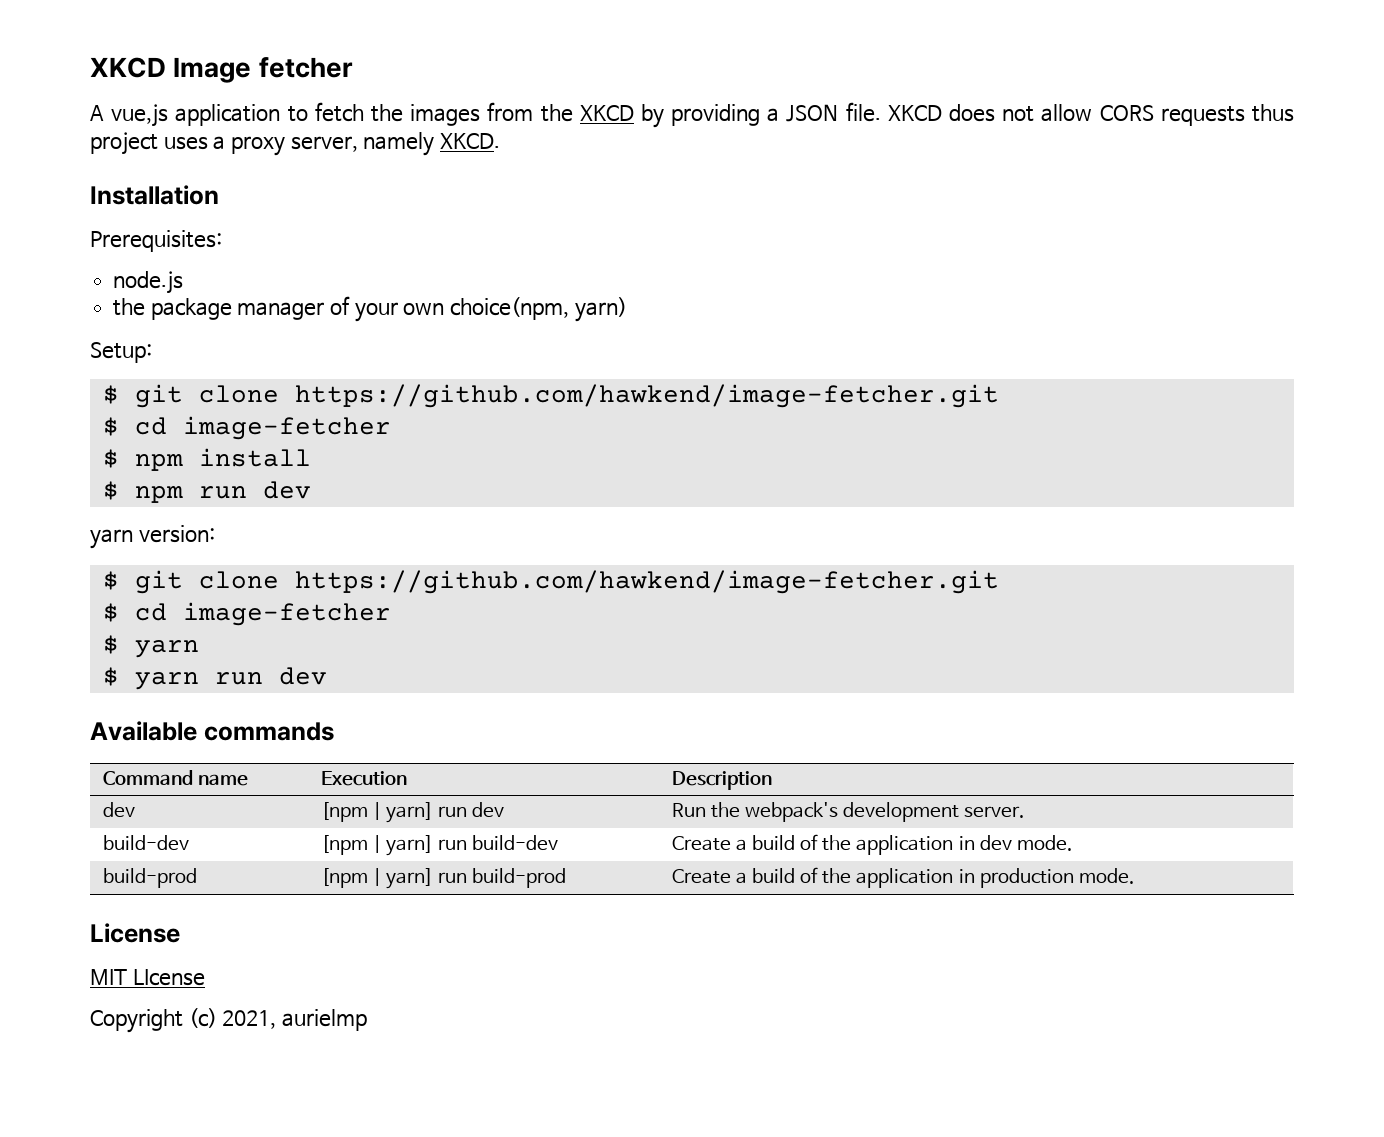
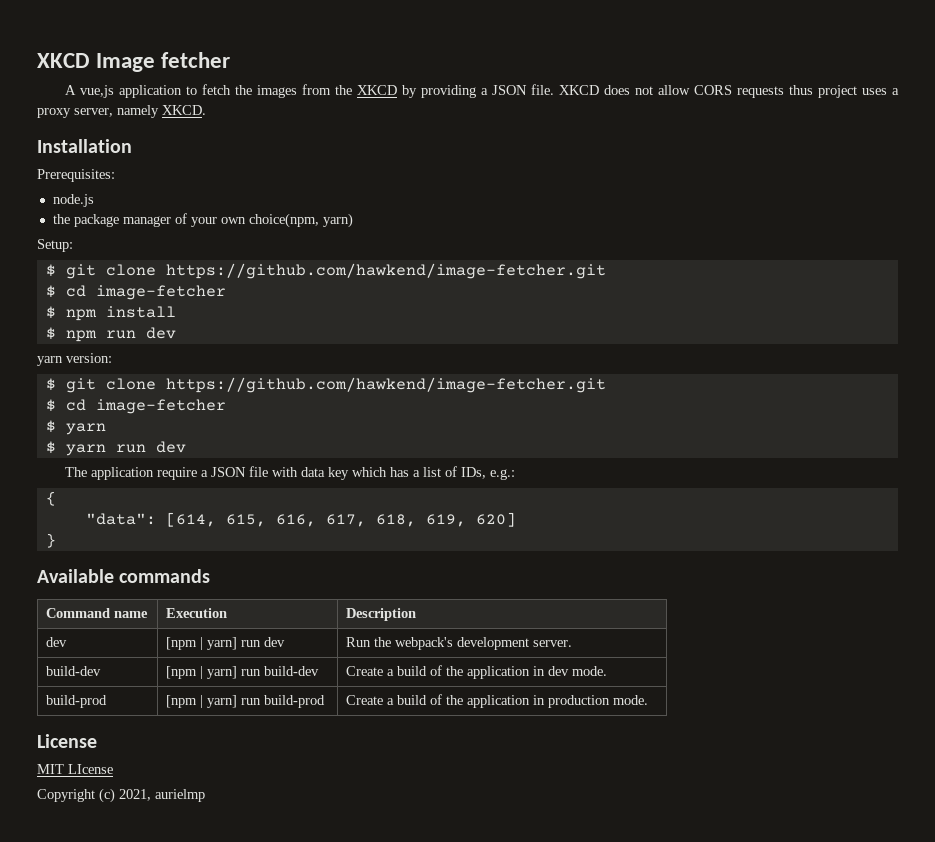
(327, 676) none -> [65,466,516,480] [45,491,56,506] [85,512,516,527] [45,533,56,548] // The application require a JSON file with data key which has a list of IDs, e.g.: // { // "data": [614, 615, 616, 617, 618, 619, 620] // }

